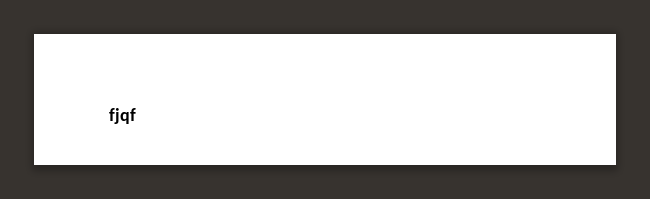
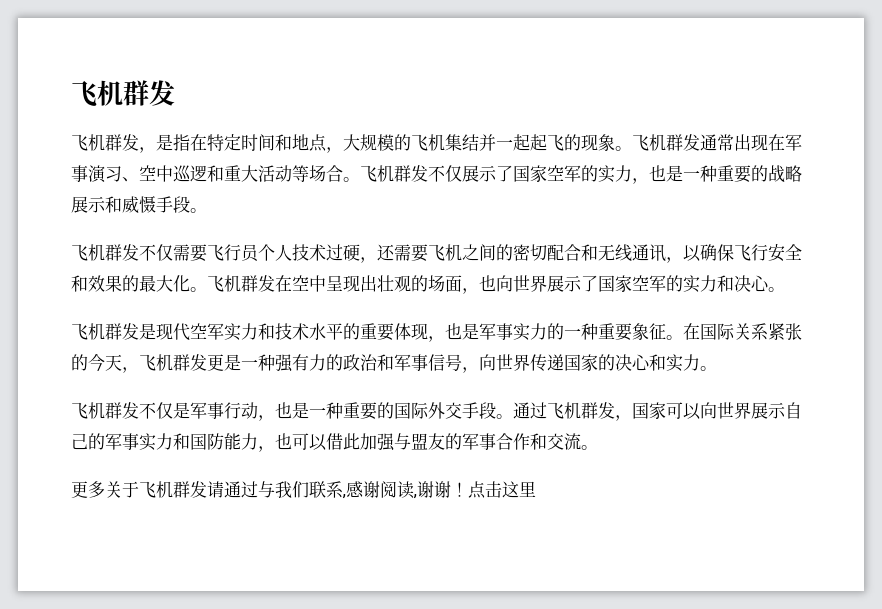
[109,108,136,124] fjqf -> [71,80,175,107] [71,134,802,153] [71,165,802,184] [71,196,207,214] [71,244,802,263] [71,275,785,294] [71,323,802,342] [71,353,717,373] [71,402,802,421] [71,433,598,452] [71,481,536,499] 飞机群发 // 飞机群发，是指在特定时间和地点，大规模的飞机集结并一起起飞的现象。飞机群发通常出现在军事演习、空中巡逻和重大活动等场合。飞机群发不仅展示了国家空军的实力，也是一种重要的战略展示和威慑手段。 // 飞机群发不仅需要飞行员个人技术过硬，还需要飞机之间的密切配合和无线通讯，以确保飞行安全和效果的最大化。飞机群发在空中呈现出壮观的场面，也向世界展示了国家空军的实力和决心。 // 飞机群发是现代空军实力和技术水平的重要体现，也是军事实力的一种重要象征。在国际关系紧张的今天，飞机群发更是一种强有力的政治和军事信号，向世界传递国家的决心和实力。 // 飞机群发不仅是军事行动，也是一种重要的国际外交手段。通过飞机群发，国家可以向世界展示自己的军事实力和国防能力，也可以借此加强与盟友的军事合作和交流。 // 更多关于飞机群发请通过与我们联系,感谢阅读,谢谢！点击这里

